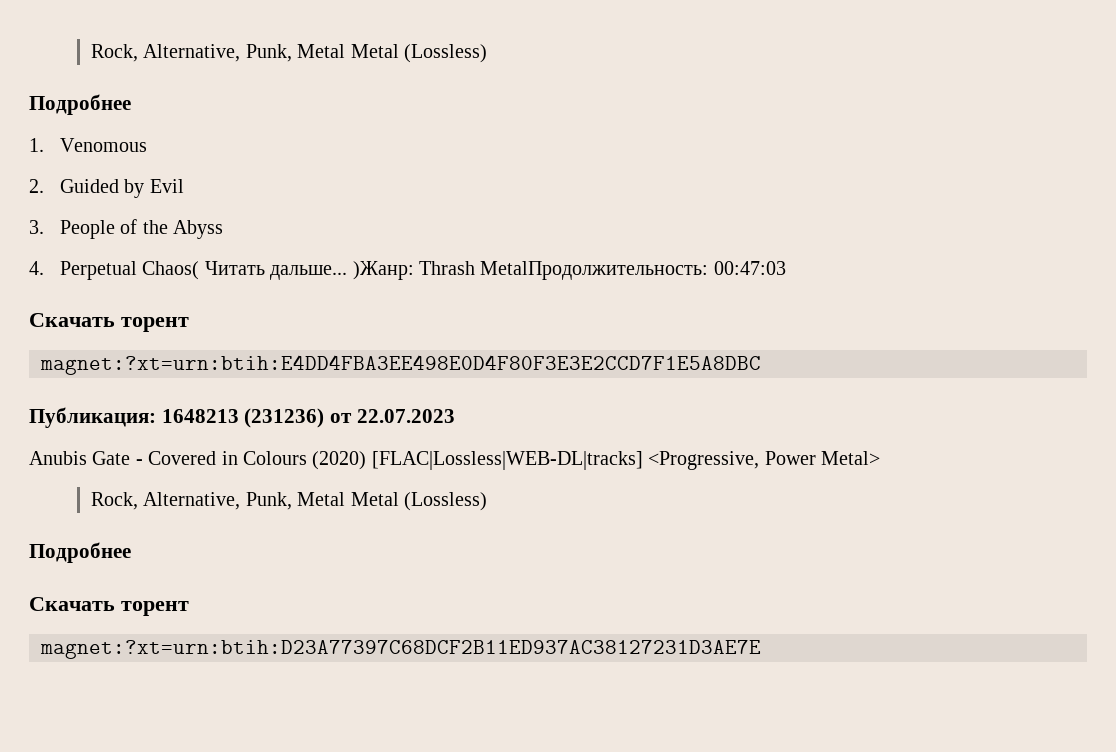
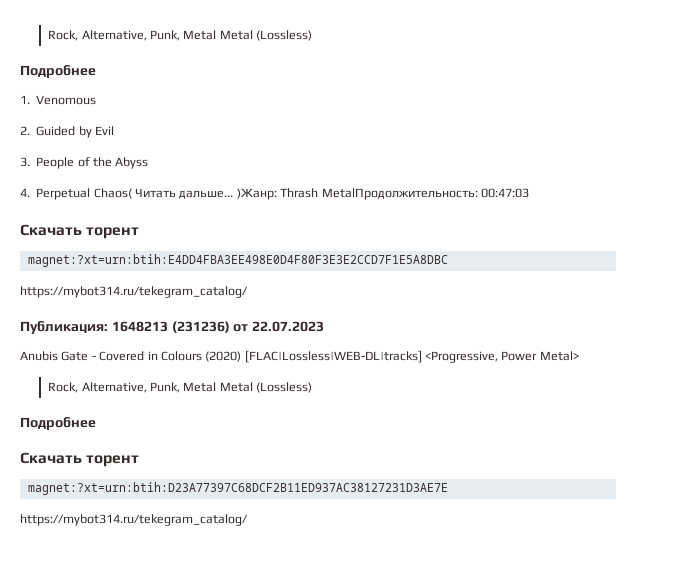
(761, 365) none -> [20,286,248,298] // https://mybot314.ru/tekegram_catalog/
(761, 649) none -> [20,514,248,526] // https://mybot314.ru/tekegram_catalog/

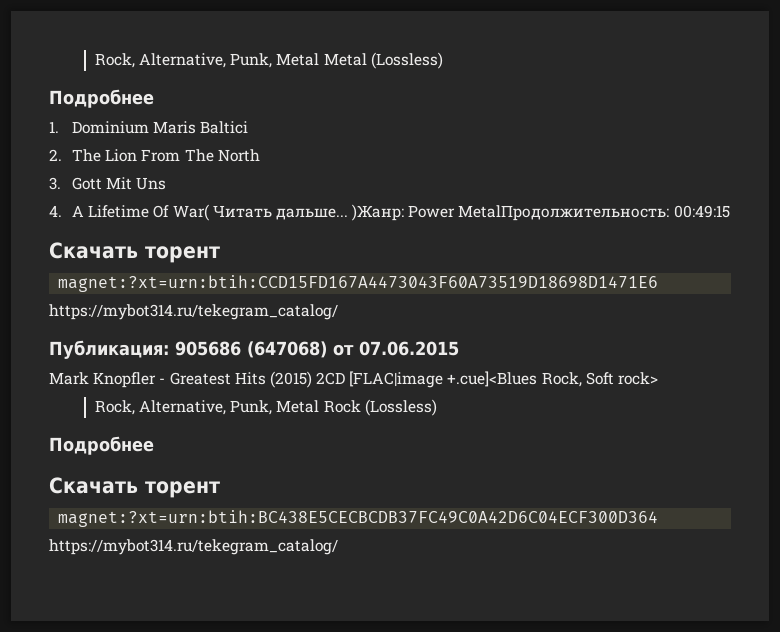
[36,95,97,105] [20,126,114,138] [20,157,149,169] [20,188,529,200] [20,224,140,239] [27,254,448,267] Venomous // 2. Guided by Evil // 3. People of the Abyss // 4. Perpetual Chaos( Читать дальше... )Жанр: Thrash MetalПродолжительность: 00:47:03 // Скачать торент // magnet:?xt=urn:btih:E4DD4FBA3EE498E0D4F80F3E3E2CCD7F1E5A8DBC -> [71,121,249,134] [49,149,260,162] [49,177,167,190] [49,204,730,221] [49,242,220,263] [58,275,659,292] Dominium Maris Baltici // 2. The Lion From The North // 3. Gott Mit Uns // 4. A Lifetime Of War( Читать дальше... )Жанр: Power MetalПродолжительность: 00:49:15 // Скачать торент // magnet:?xt=urn:btih:CCD15FD167A4473043F60A73519D18698D1471E6
[111,321,325,333] [20,350,579,363] [48,382,253,393] 1648213 (231236) от 22.07.2023 // Anubis Gate - Covered in Colours (2020) [FLAC|Lossless|WEB-DL|tracks] <Progressive, Power Metal> // Rock, Alternative, Punk, Metal Metal -> [175,341,459,358] [49,371,659,388] [94,400,361,415] 905686 (647068) от 07.06.2015 // Mark Knopfler - Greatest Hits (2015) 2CD [FLAC|image +.cue]<Blues Rock, Soft rock> // Rock, Alternative, Punk, Metal Rock
[27,482,448,495] magnet:?xt=urn:btih:D23A77397C68DCF2B11ED937AC38127231D3AE7E -> [58,510,659,527] magnet:?xt=urn:btih:BC438E5CECBCDB37FC49C0A42D6C04ECF300D364

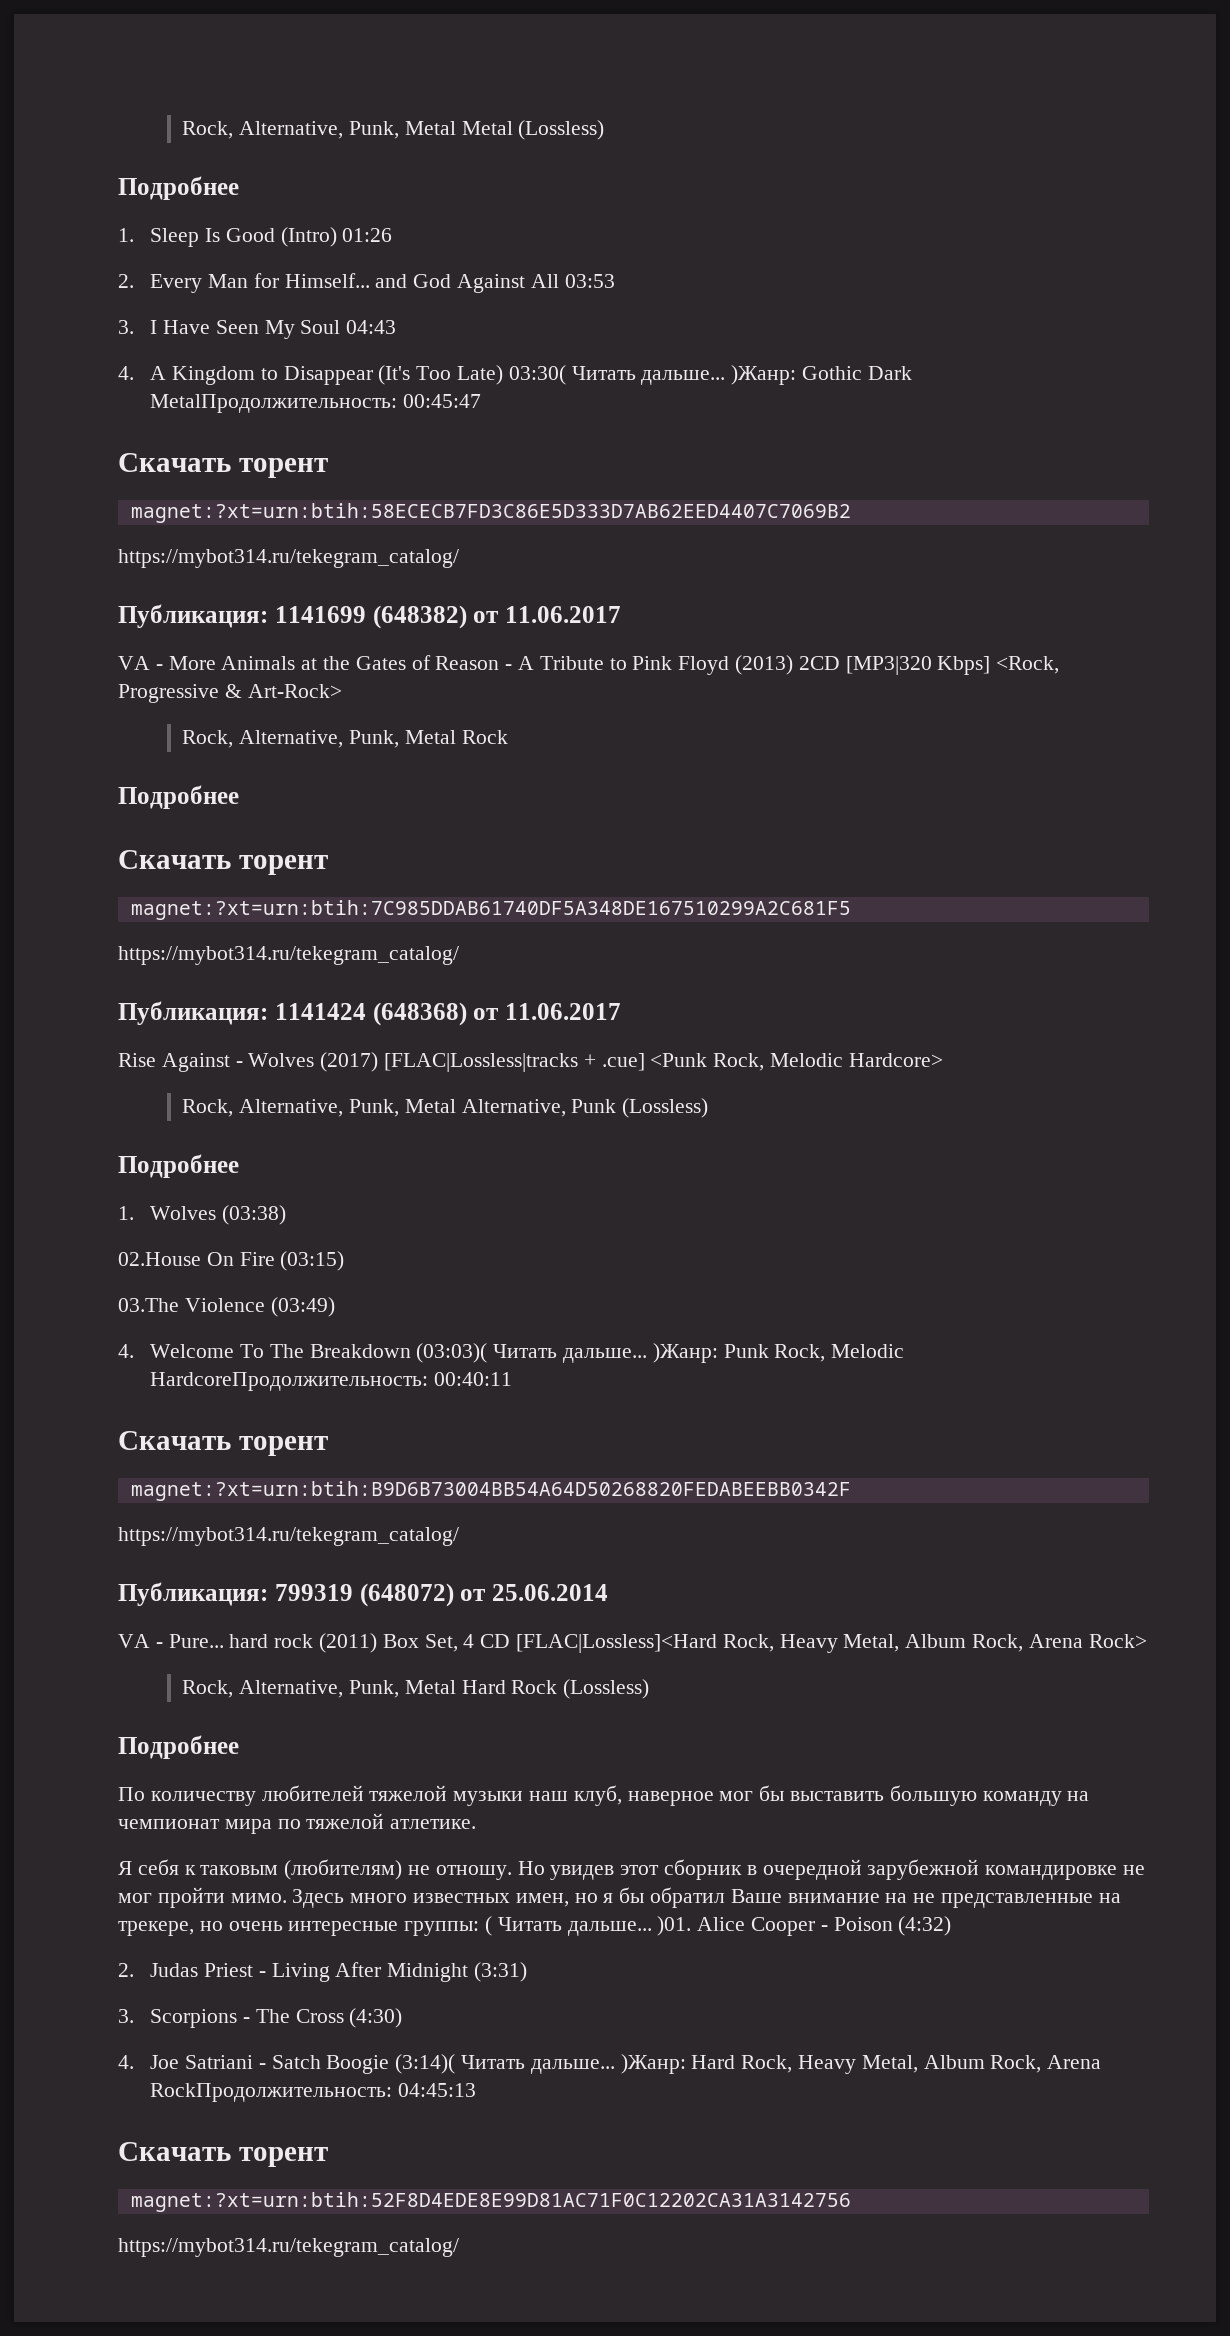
[71,121,249,134] [49,149,260,162] [49,177,167,190] [49,204,730,221] [49,242,220,263] [58,275,659,292] [49,304,338,320] [49,340,459,359] [49,371,659,388] Dominium Maris Baltici // 2. The Lion From The North // 3. Gott Mit Uns // 4. A Lifetime Of War( Читать дальше... )Жанр: Power MetalПродолжительность: 00:49:15 // Скачать торент // magnet:?xt=urn:btih:CCD15FD167A4473043F60A73519D18698D1471E6 // https://mybot314.ru/tekegram_catalog/ // Публикация: 905686 (647068) от 07.06.2015 // Mark Knopfler - Greatest Hits (2015) 2CD [FLAC|image +.cue]<Blues Rock, Soft rock> -> [150,227,393,247] [118,273,615,293] [118,320,397,339] [118,365,912,385] [150,394,482,413] [118,453,328,478] [130,503,851,523] [118,549,459,568] [118,604,621,629] [118,655,1060,675] [118,684,342,703] Sleep Is Good (Intro) 01:26 // 2. Every Man for Himself... and God Against All 03:53 // 3. I Have Seen My Soul 04:43 // 4. A Kingdom to Disappear (It's Too Late) 03:30( Читать дальше... )Жанр: Gothic Dark MetalПродолжительность: 00:45:47 // Скачать торент // magnet:?xt=urn:btih:58ECECB7FD3C86E5D333D7AB62EED4407C7069B2 // https://mybot314.ru/tekegram_catalog/ // Публикация: 1141699 (648382) от 11.06.2017 // VA - More Animals at the Gates of Reason - A Tribute to Pink Floyd (2013) 2CD [MP3|320 Kbps] <Rock, Progressive & Art-Rock>
[364,399,437,416] (Lossless) -> (508, 737) none
[58,510,659,527] [49,539,338,555] magnet:?xt=urn:btih:BC438E5CECBCDB37FC49C0A42D6C04ECF300D364 // https://mybot314.ru/tekegram_catalog/ -> [130,900,851,920] [118,946,459,965] [118,1001,621,1026] [118,1052,943,1072] [182,1098,709,1118] [118,1154,239,1178] [118,1205,287,1225] [118,1251,345,1271] [118,1297,335,1317] [118,1343,905,1363] [150,1372,513,1391] [118,1431,328,1456] [130,1481,851,1501] [118,1527,459,1546] [118,1582,608,1607] [118,1633,1147,1653] [182,1679,650,1699] [118,1735,239,1759] [118,1785,1090,1806] [118,1813,477,1834] [118,1859,1146,1880] [118,1887,1121,1908] [118,1916,952,1936] [118,1962,528,1982] [118,2008,403,2028] [118,2054,1102,2074] [150,2083,477,2102] [118,2142,328,2167] [130,2192,851,2212] [118,2238,459,2257] magnet:?xt=urn:btih:7C985DDAB61740DF5A348DE167510299A2C681F5 // https://mybot314.ru/tekegram_catalog/ // Публикация: 1141424 (648368) от 11.06.2017 // Rise Against - Wolves (2017) [FLAC|Lossless|tracks + .cue] <Punk Rock, Melodic Hardcore> // Rock, Alternative, Punk, Metal Alternative, Punk (Lossless) // Подробнее // 1. Wolves (03:38) // 02.House On Fire (03:15) // 03.The Violence (03:49) // 4. Welcome To The Breakdown (03:03)( Читать дальше... )Жанр: Punk Rock, Melodic HardcoreПродолжительность: 00:40:11 // Скачать торент // magnet:?xt=urn:btih:B9D6B73004BB54A64D50268820FEDABEEBB0342F // https://mybot314.ru/tekegram_catalog/ // Публикация: 799319 (648072) от 25.06.2014 // VA - Pure... hard rock (2011) Box Set, 4 CD [FLAC|Lossless]<Hard Rock, Heavy Metal, Album Rock, Arena Rock> // Rock, Alternative, Punk, Metal Hard Rock (Lossless) // Подробнее // По количеству любителей тяжелой музыки наш клуб, наверное мог бы выставить большую команду на чемпионат мира по тяжелой атлетике. // Я себя к таковым (любителям) не отношу. Но увидев этот сборник в очередной зарубежной командировке не мог пройти мимо. Здесь много известных имен, но я бы обратил Ваше внимание на не представленные на трекере, но очень интересные группы: ( Читать дальше... )01. Alice Cooper - Poison (4:32) // 2. Judas Priest - Living After Midnight (3:31) // 3. Scorpions - The Cross (4:30) // 4. Joe Satriani - Satch Boogie (3:14)( Читать дальше... )Жанр: Hard Rock, Heavy Metal, Album Rock, Arena RockПродолжительность: 04:45:13 // Скачать торент // magnet:?xt=urn:btih:52F8D4EDE8E99D81AC71F0C12202CA31A3142756 // https://mybot314.ru/tekegram_catalog/

